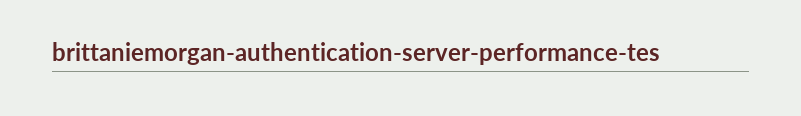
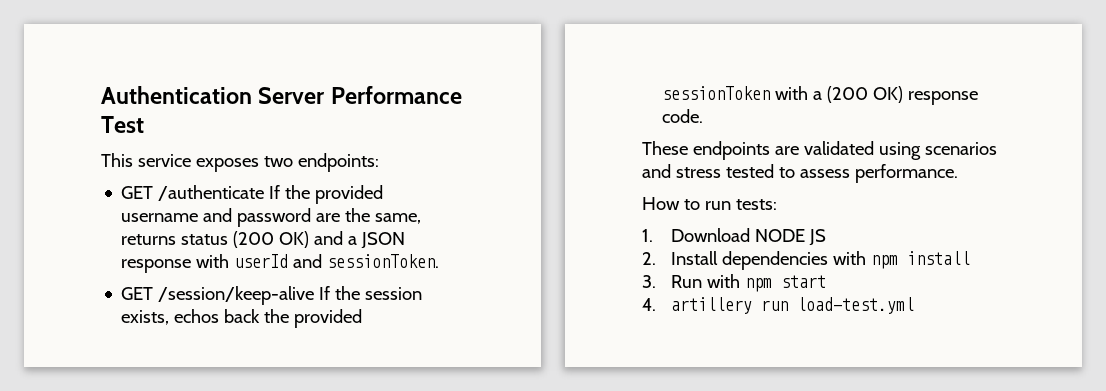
[52,42,660,65] brittaniemorgan-authentication-server-performance-tes -> [101,86,462,104] [101,116,144,133] [101,153,379,172] [121,185,384,204] [121,208,422,227] [121,231,406,249] [121,254,440,273] [121,286,423,305] [121,309,363,328] [662,86,979,105] [662,109,704,123] [642,141,997,160] [642,164,958,183] [642,197,777,210] [642,228,827,246] [642,251,971,270] [642,274,827,292] [642,297,915,314] Authentication Server Performance Test // This service exposes two endpoints: // GET /authenticate If the provided username and password are the same, returns status (200 OK) and a JSON response with userId and sessionToken. // GET /session/keep-alive If the session exists, echos back the provided sessionToken with a (200 OK) response code. // These endpoints are validated using scenarios and stress tested to assess performance. // How to run tests: // 1. Download NODE JS // 2. Install dependencies with npm install // 3. Run with npm start // 4. artillery run load-test.yml

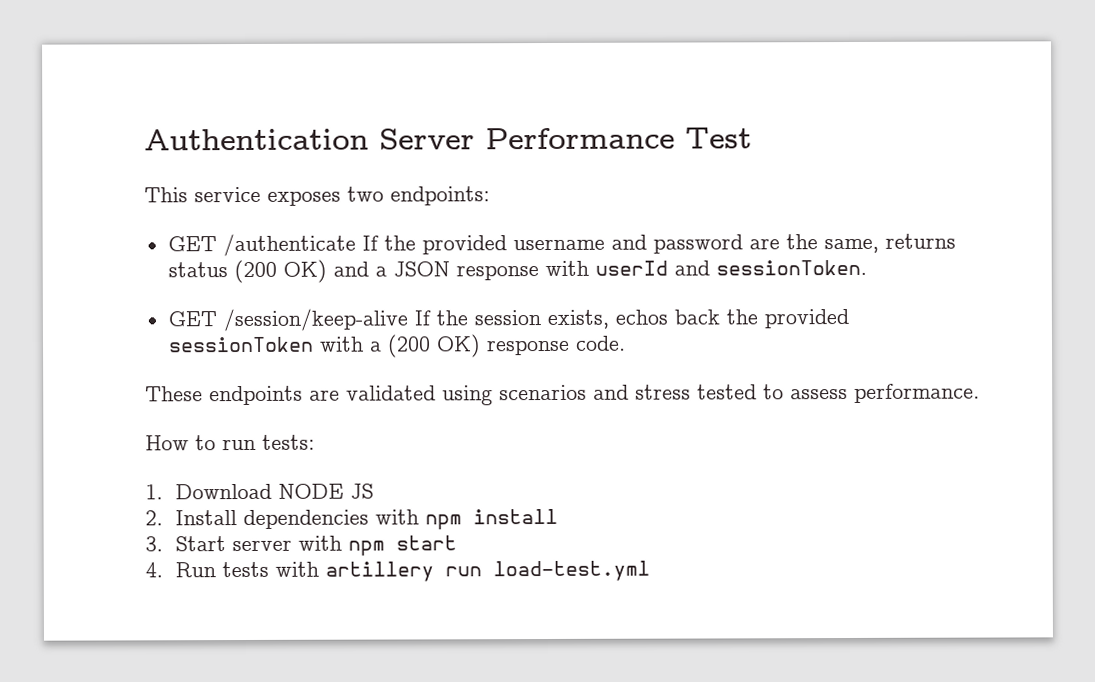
[671,275,703,288] Run -> [174,536,292,552] Start server
(656, 304) none -> [174,561,319,578] Run tests with

